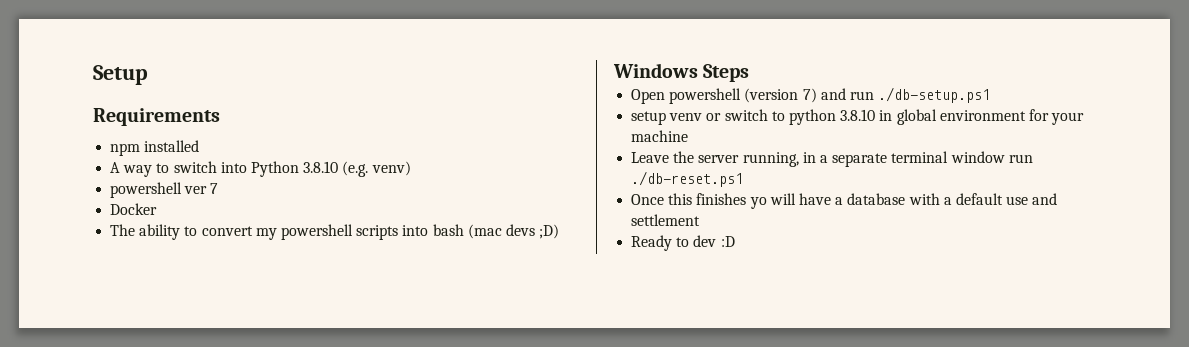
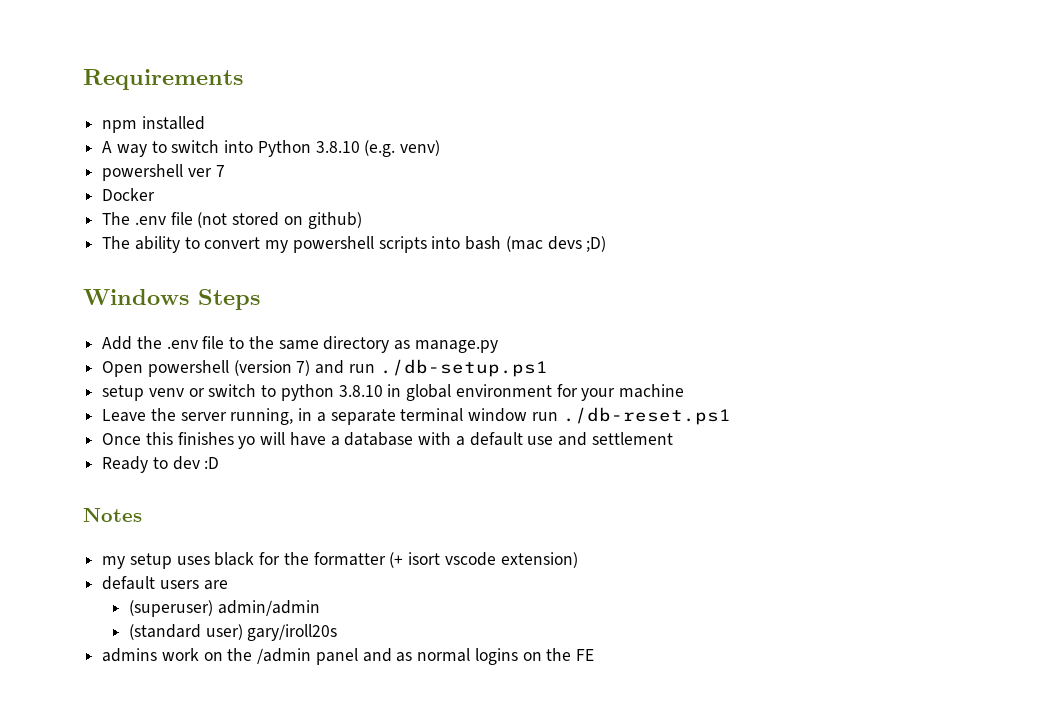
[93,65,148,85] Setup // -> (83, 79) none
(158, 209) none -> [102,212,362,229] // The .env file (not stored on github)
(750, 73) none -> [102,336,498,353] // Add the .env file to the same directory as manage.py
(735, 241) none -> [83,508,142,522] [102,552,578,569] [102,576,228,590] [129,600,320,617] [129,624,338,641] [102,648,594,665] // Notes // my setup uses black for the formatter (+ isort vscode extension) // default users are // (superuser) admin/admin // (standard user) gary/iroll20s // admins work on the /admin panel and as normal logins on the FE

